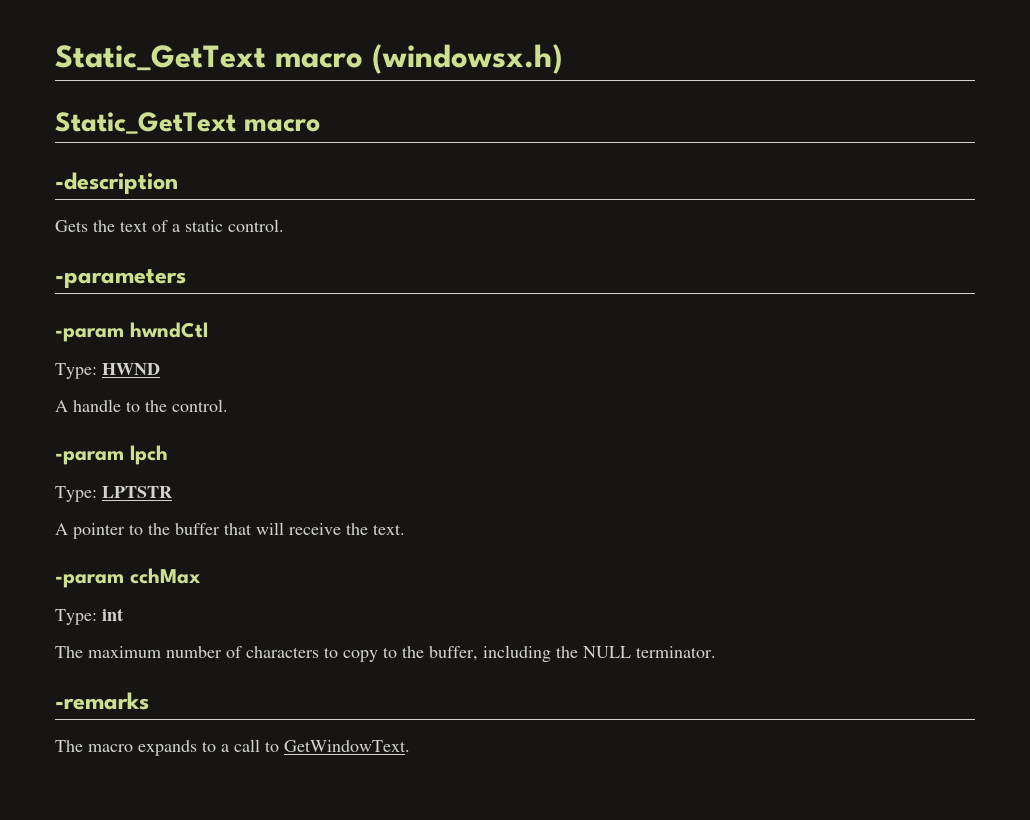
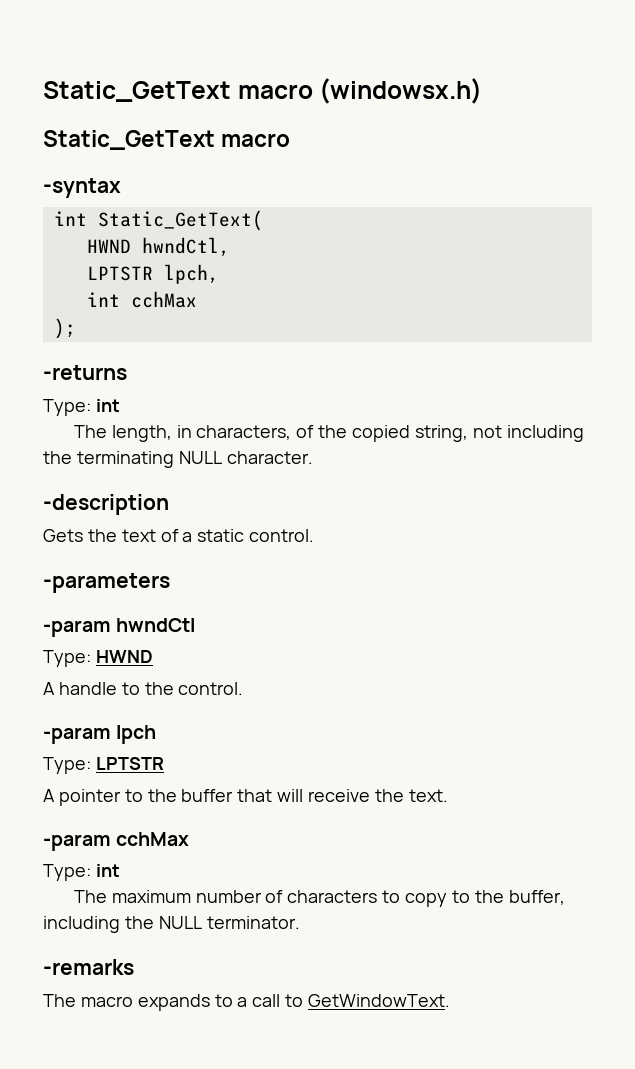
(320, 125) none -> [43,178,121,198] [53,210,263,231] [86,237,230,257] [86,264,219,284] [86,291,197,308] [53,318,76,339] [43,365,127,380] [43,399,120,416] [73,425,584,442] [43,451,313,468] // -syntax // int Static_GetText( // HWND hwndCtl, // LPTSTR lpch, // int cchMax // ); // -returns // Type: int // The length, in characters, of the copied string, not including the terminating NULL character.

